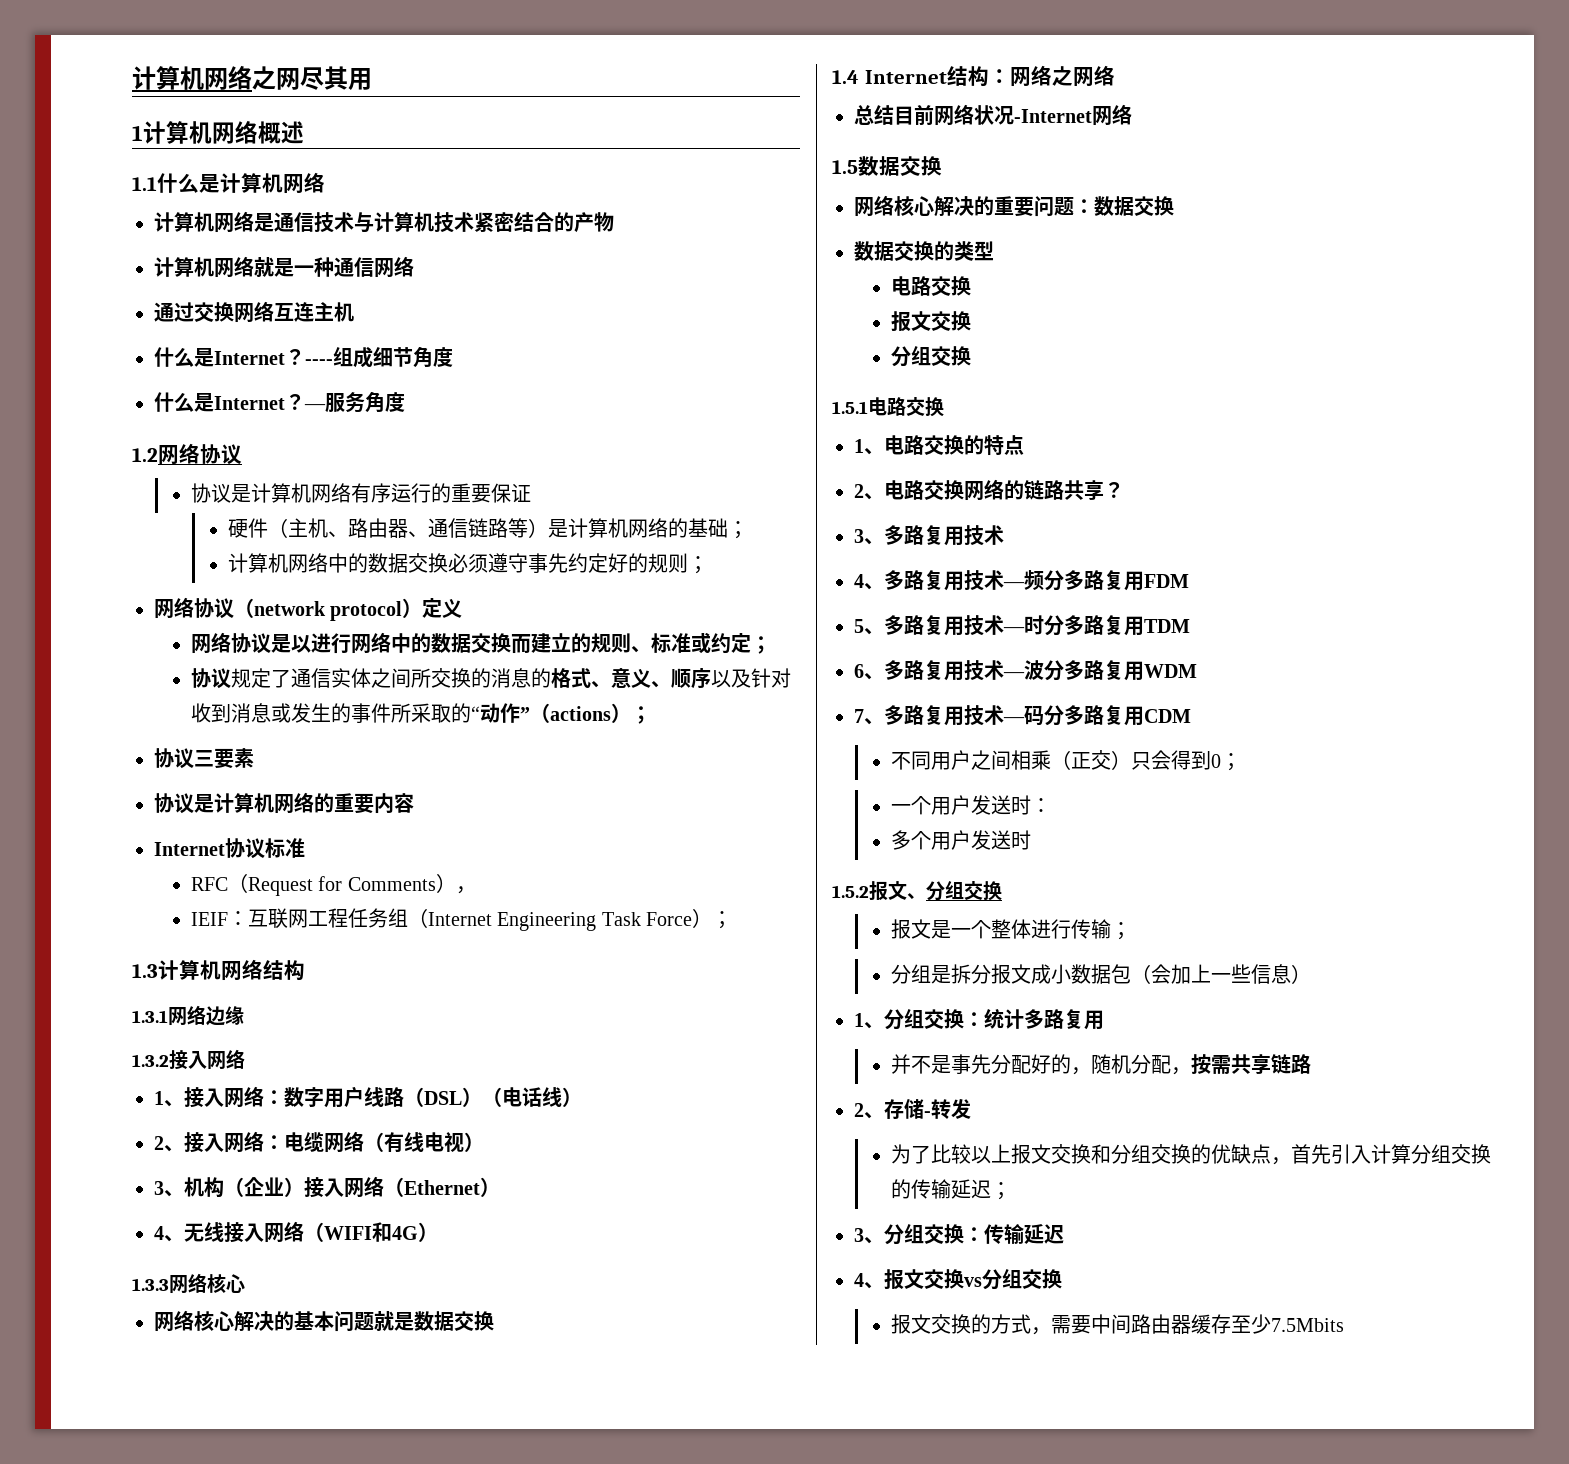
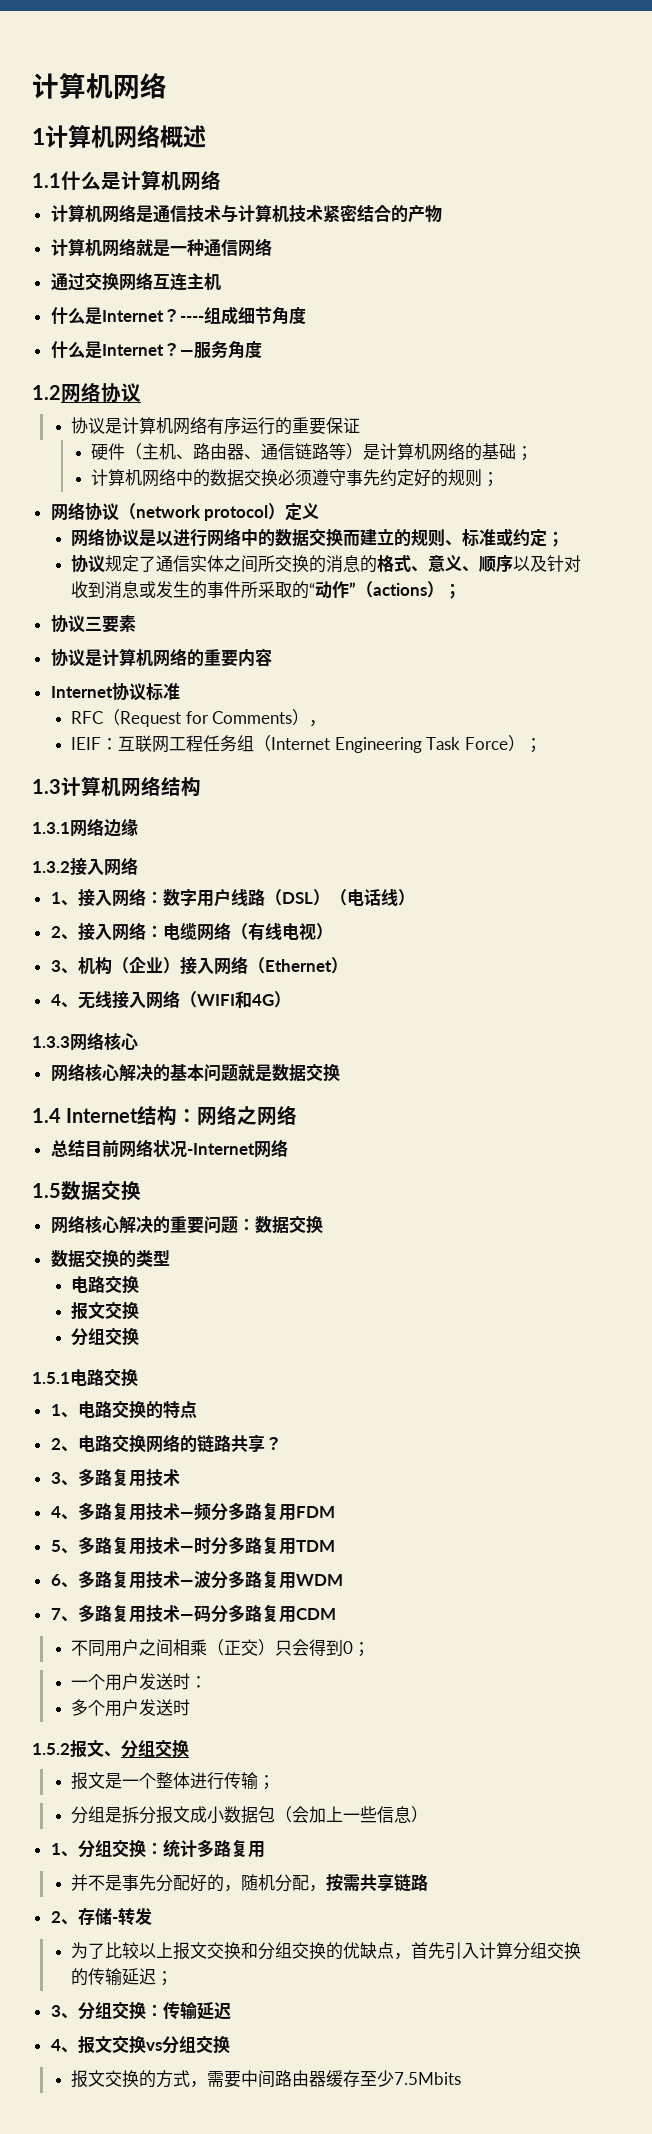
[132,65,372,90] 计算机网络之网尽其用 -> [32,73,167,100] 计算机网络

